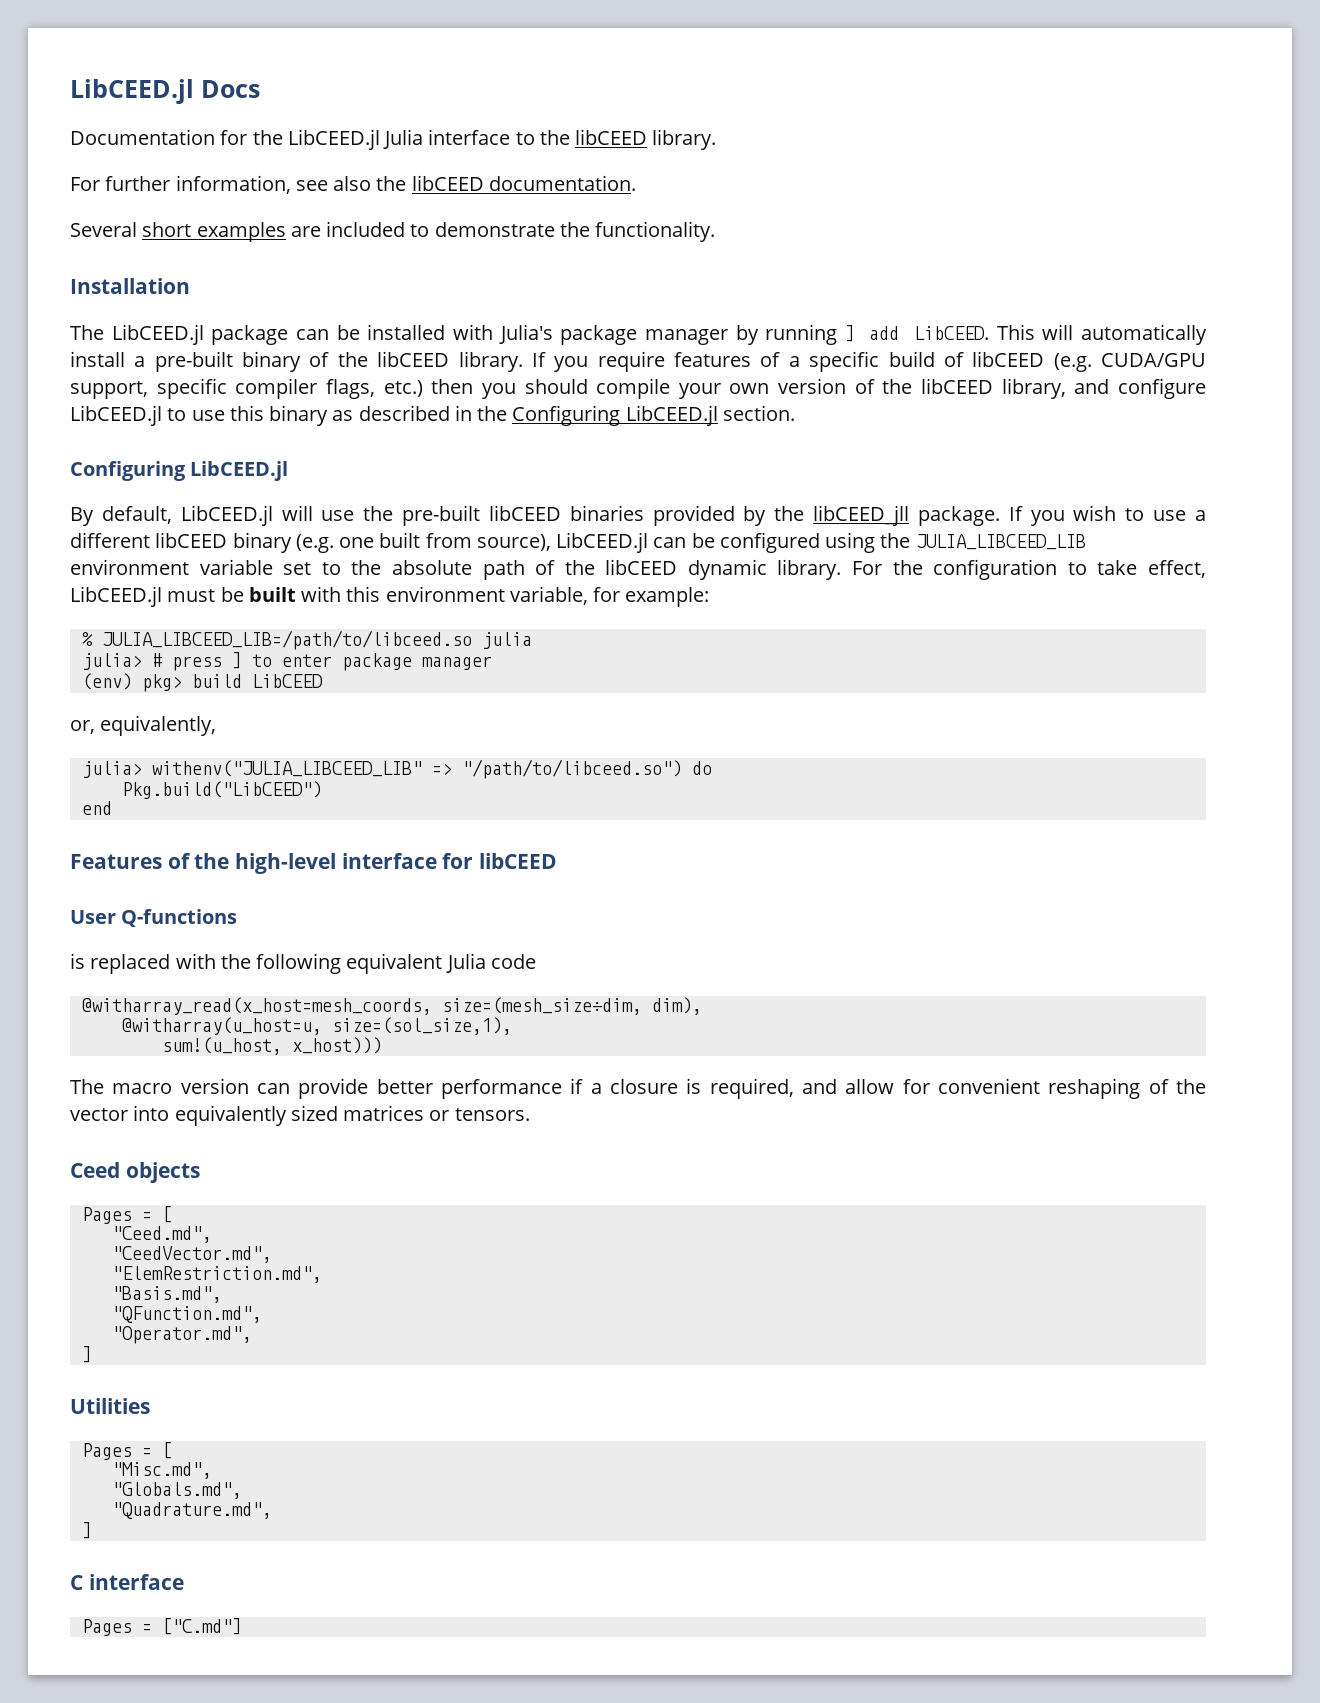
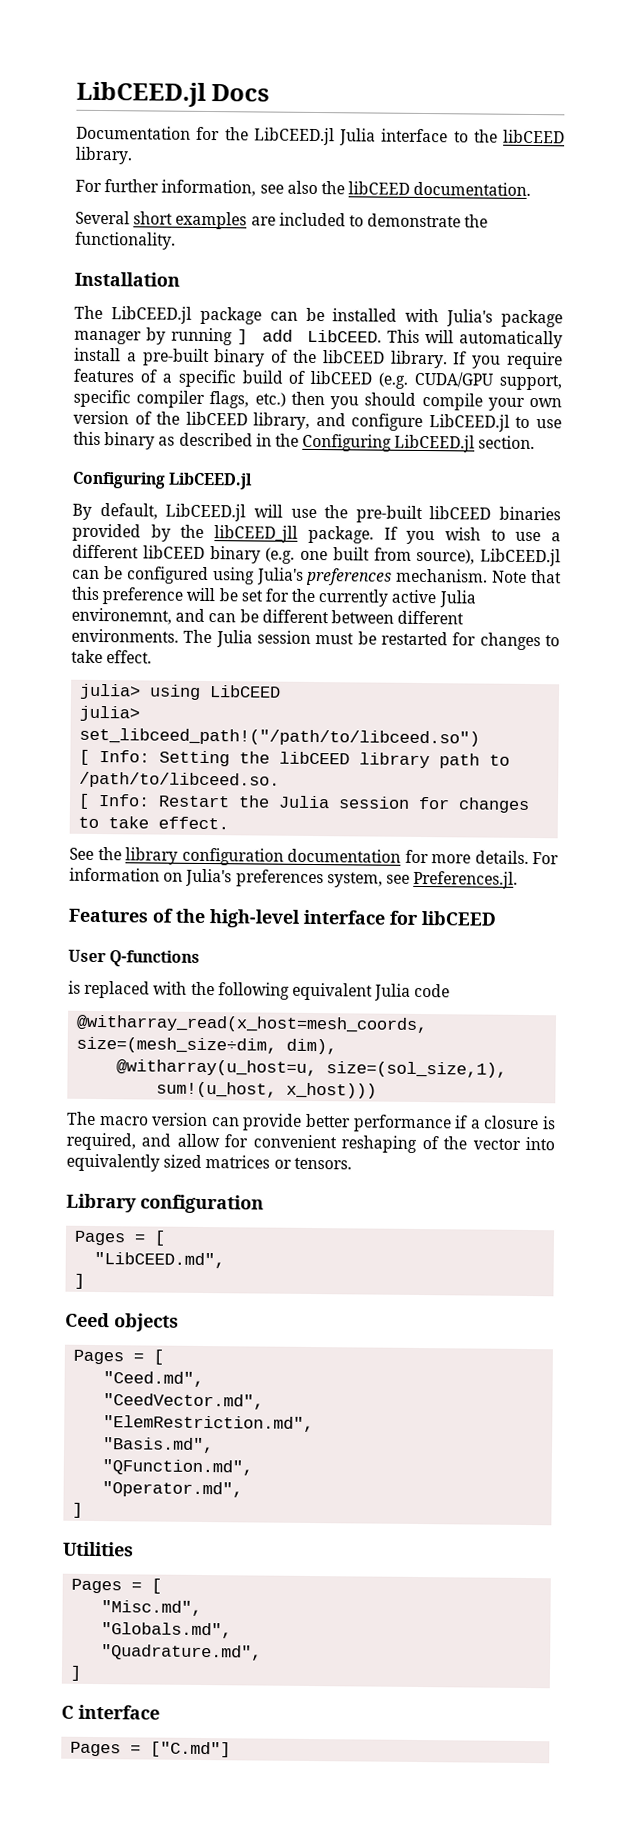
[880,533,1086,550] [70,559,1207,580] [70,586,710,607] [81,630,532,650] [81,652,492,671] [81,673,323,692] [70,715,217,736] [81,759,712,779] [121,781,322,799] [81,801,112,815] the JULIA_LIBCEED_LIB environment variable set to the absolute path of the libCEED dynamic library. For the configuration to take effect, LibCEED.jl must be built with this environment variable, for example: // % JULIA_LIBCEED_LIB=/path/to/libceed.so julia // julia> # press ] to enter package manager // (env) pkg> build LibCEED // or, equivalently, // julia> withenv("JULIA_LIBCEED_LIB" => "/path/to/libceed.so") do // Pkg.build("LibCEED") // end -> [256,567,562,586] [71,586,476,608] [71,607,465,625] [71,628,560,651] [71,649,153,664] [79,683,282,700] [79,705,141,722] [79,727,481,747] [79,749,511,769] [79,771,281,789] [78,793,531,814] [78,816,230,830] [69,847,559,866] [69,867,519,889] Julia's preferences mechanism. Note that this preference will be set for the currently active Julia environemnt, and can be different between different environments. The Julia session must be restarted for changes to take effect. // julia> using LibCEED // julia> set_libceed_path!("/path/to/libceed.so") // [ Info: Setting the libCEED library path to /path/to/libceed.so. // [ Info: Restart the Julia session for changes to take effect. // See the library configuration documentation for more details. For information on Julia's preferences system, see Preferences.jl.
(530, 1114) none -> [66,1193,264,1214] [74,1230,167,1246] [94,1251,226,1269] [74,1273,86,1289] // Library configuration // Pages = [ // "LibCEED.md", // ]

